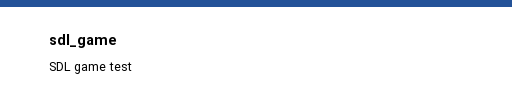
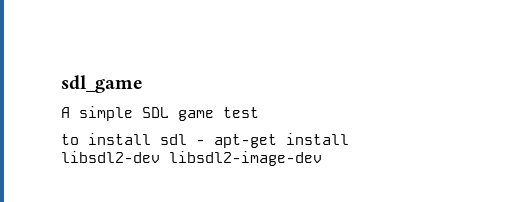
(117, 41) none -> [61,106,133,121] A simple
(132, 66) none -> [61,133,349,148] [61,151,322,166] // to install sdl - apt-get install libsdl2-dev libsdl2-image-dev

